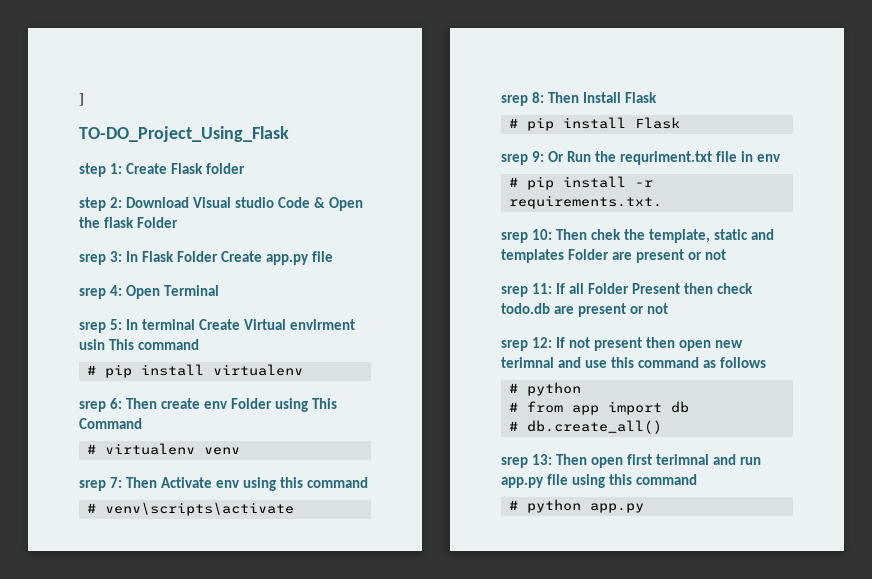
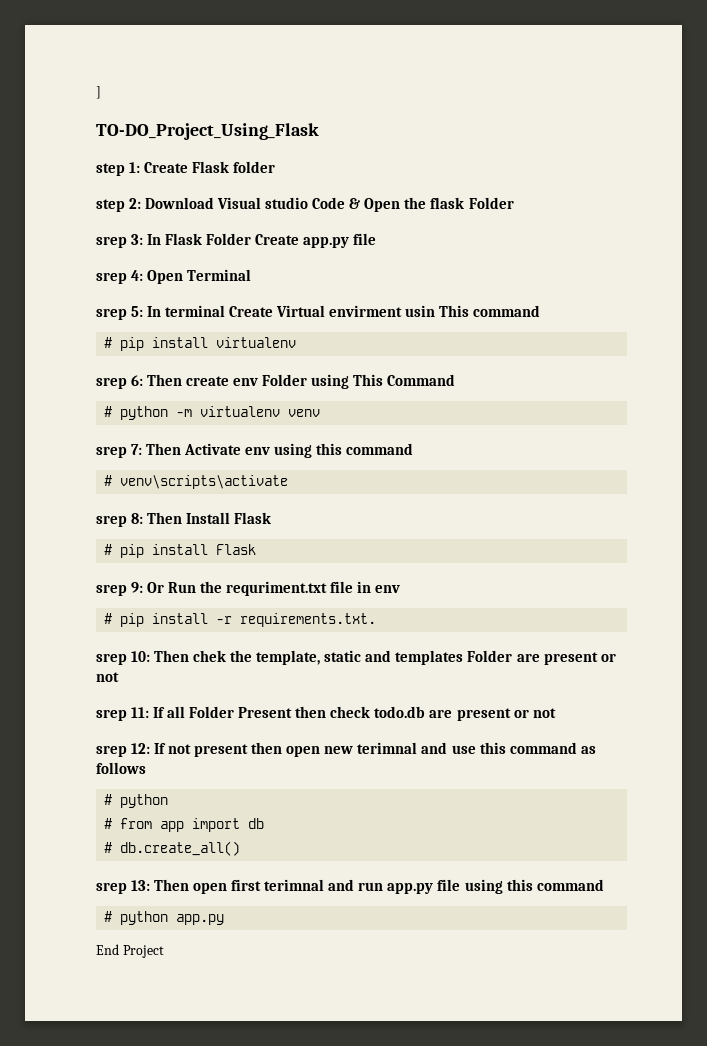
(97, 449) none -> [120,406,193,420] python -m
(645, 508) none -> [96,944,164,958] // End Project

